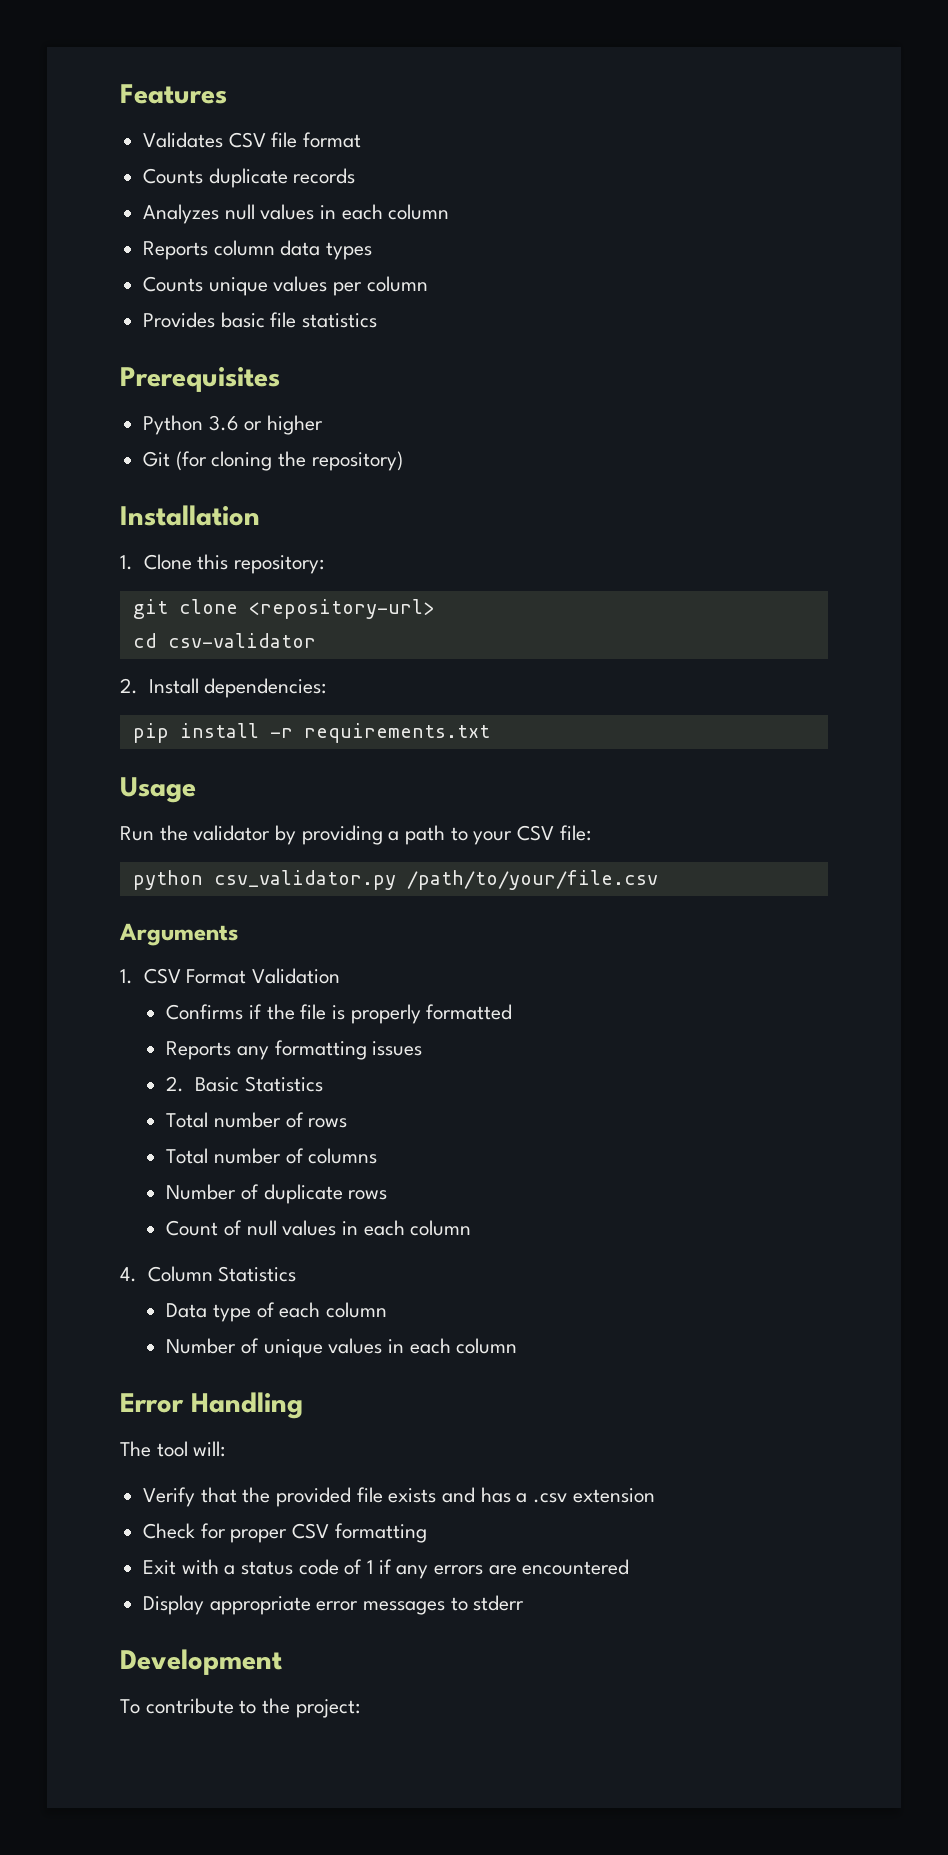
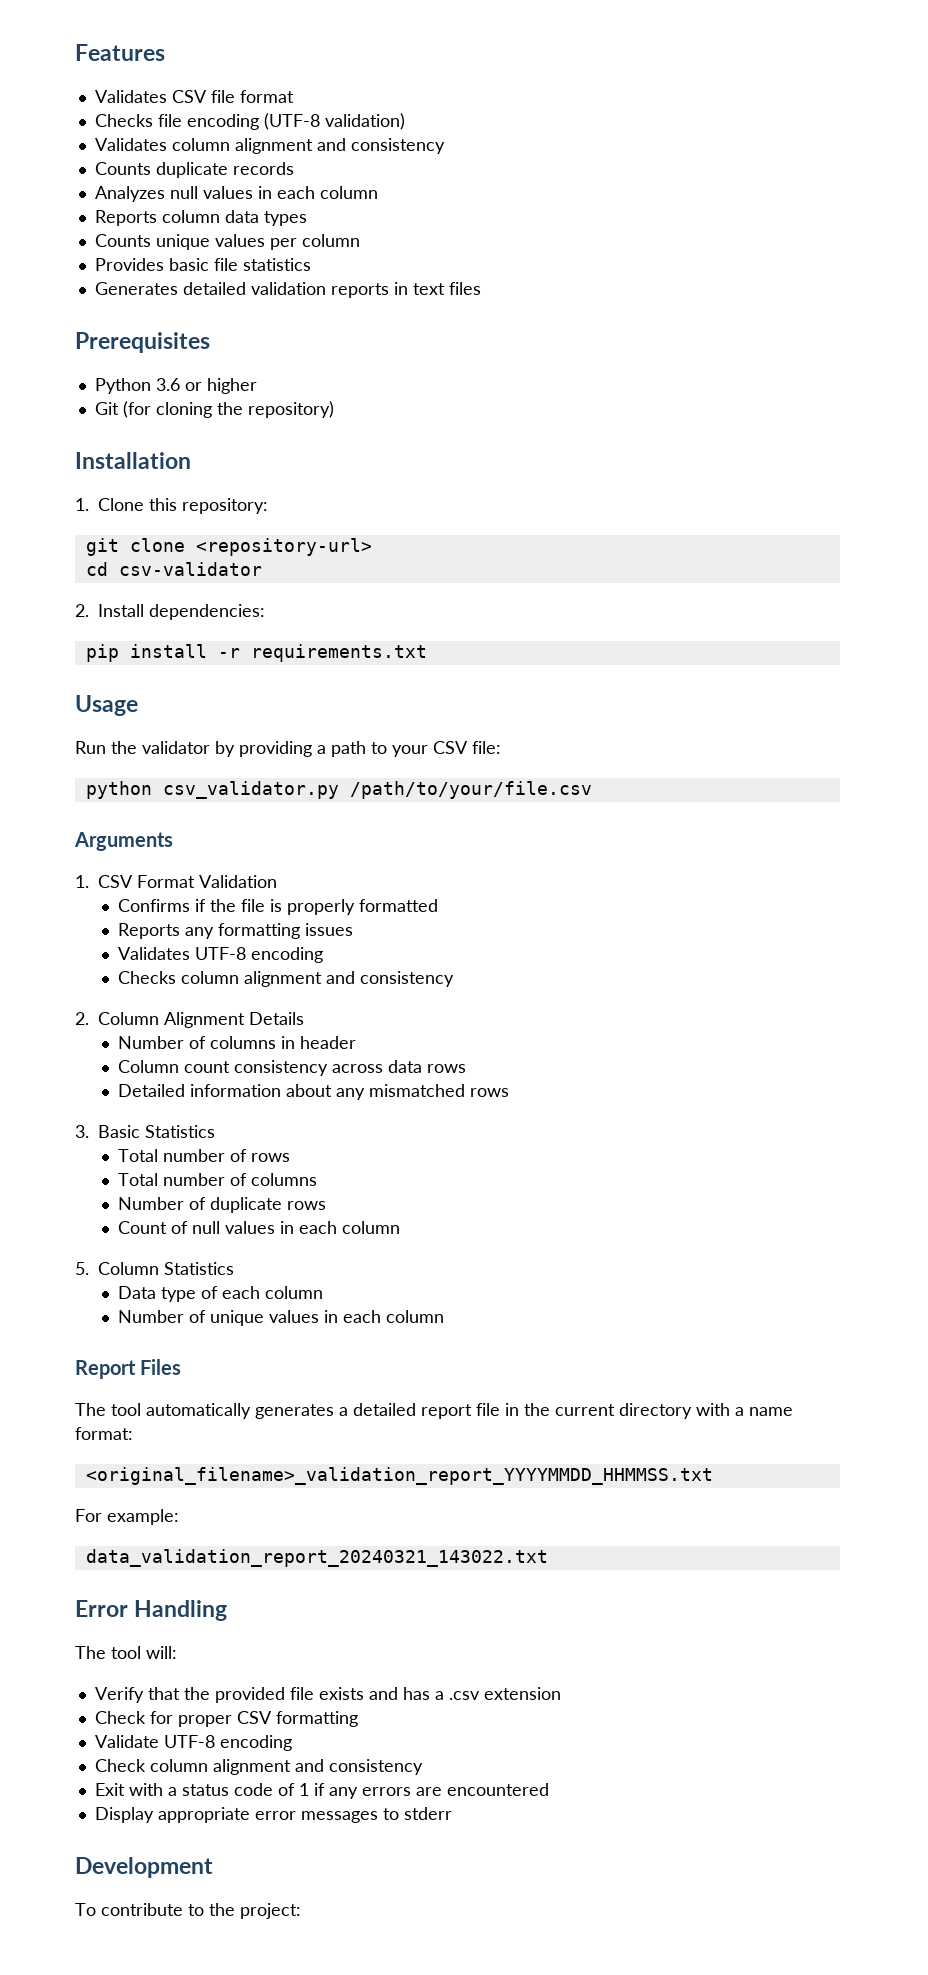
(362, 140) none -> [94,113,405,130] [94,138,445,154] // Checks file encoding (UTF-8 validation) // Validates column alignment and consistency
(378, 320) none -> [94,282,481,298] // Generates detailed validation reports in text files
[166,1076,185,1092] 2. -> [118,947,324,963] [118,971,455,987] [75,1012,305,1028] [118,1036,357,1049] [118,1060,467,1076] [118,1084,510,1100] [75,1125,89,1138] Validates UTF-8 encoding // Checks column alignment and consistency // 2. Column Alignment Details // Number of columns in header // Column count consistency across data rows // Detailed information about any mismatched rows // 3.
[120,1267,137,1282] 4. -> [75,1262,89,1275] 5.
(518, 1346) none -> [75,1359,182,1379] [75,1403,793,1419] [75,1427,133,1440] [85,1467,713,1485] [75,1509,179,1525] [85,1549,548,1567] // Report Files // The tool automatically generates a detailed report file in the current directory with a name format: // <original_filename>_validation_report_YYYYMMDD_HHMMSS.txt // For example: // data_validation_report_20240321_143022.txt
(427, 1533) none -> [94,1735,292,1751] [94,1759,423,1775] // Validate UTF-8 encoding // Check column alignment and consistency

